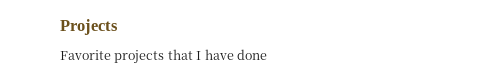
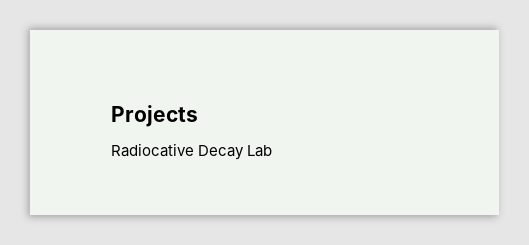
[60,49,267,64] Favorite projects that I have done -> [111,143,273,160] Radiocative Decay Lab

